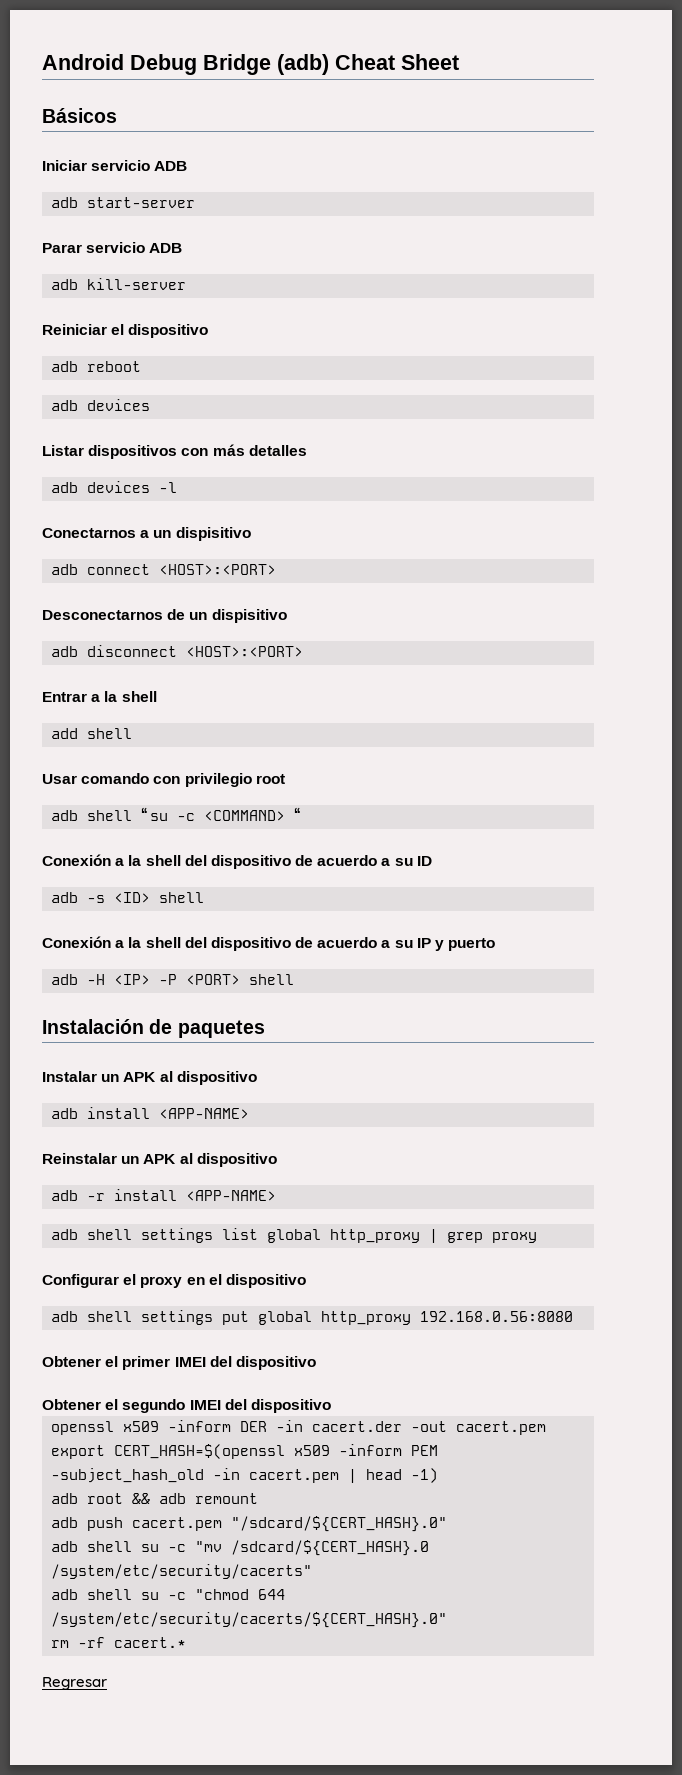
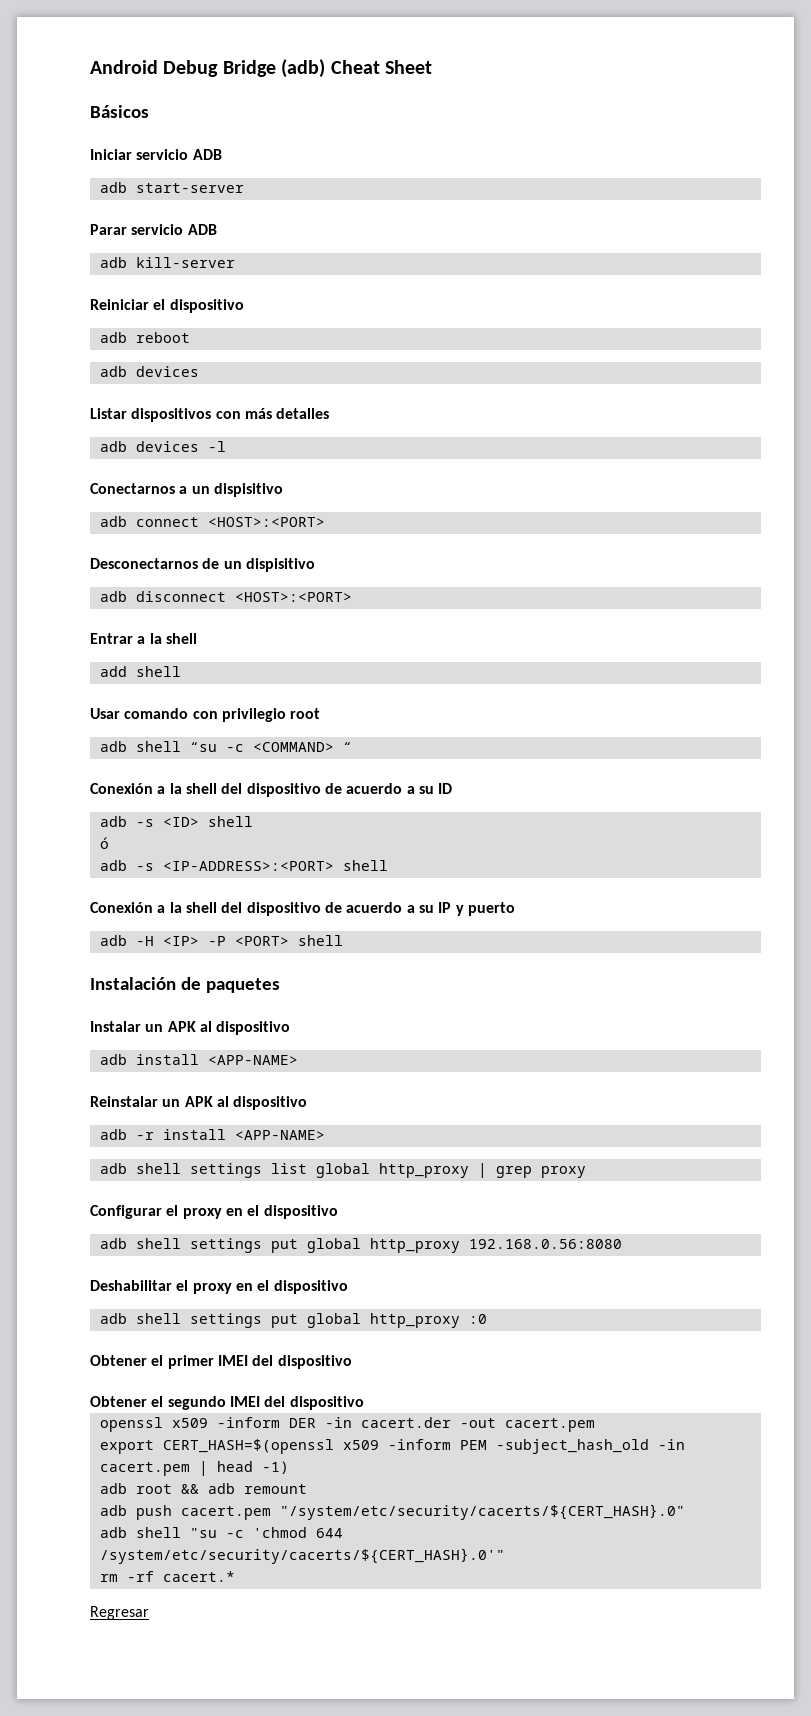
(204, 897) none -> [99,837,109,849] [99,860,388,871] // ó // adb -s <IP-ADDRESS>:<PORT> shell
(573, 1316) none -> [90,1280,348,1294] [99,1313,487,1328] // Deshabilitar el proxy en el dispositivo // adb shell settings put global http_proxy :0
[231,1516,447,1532] [51,1540,429,1556] [51,1564,312,1579] [51,1589,285,1600] [51,1612,447,1628] "/sdcard/${CERT_HASH}.0" // adb shell su -c "mv /sdcard/${CERT_HASH}.0 /system/etc/security/cacerts" // adb shell su -c "chmod 644 /system/etc/security/cacerts/${CERT_HASH}.0" -> [279,1504,685,1520] [99,1527,343,1538] [99,1548,505,1564] "/system/etc/security/cacerts/${CERT_HASH}.0" // adb shell "su -c 'chmod 644 /system/etc/security/cacerts/${CERT_HASH}.0'"

